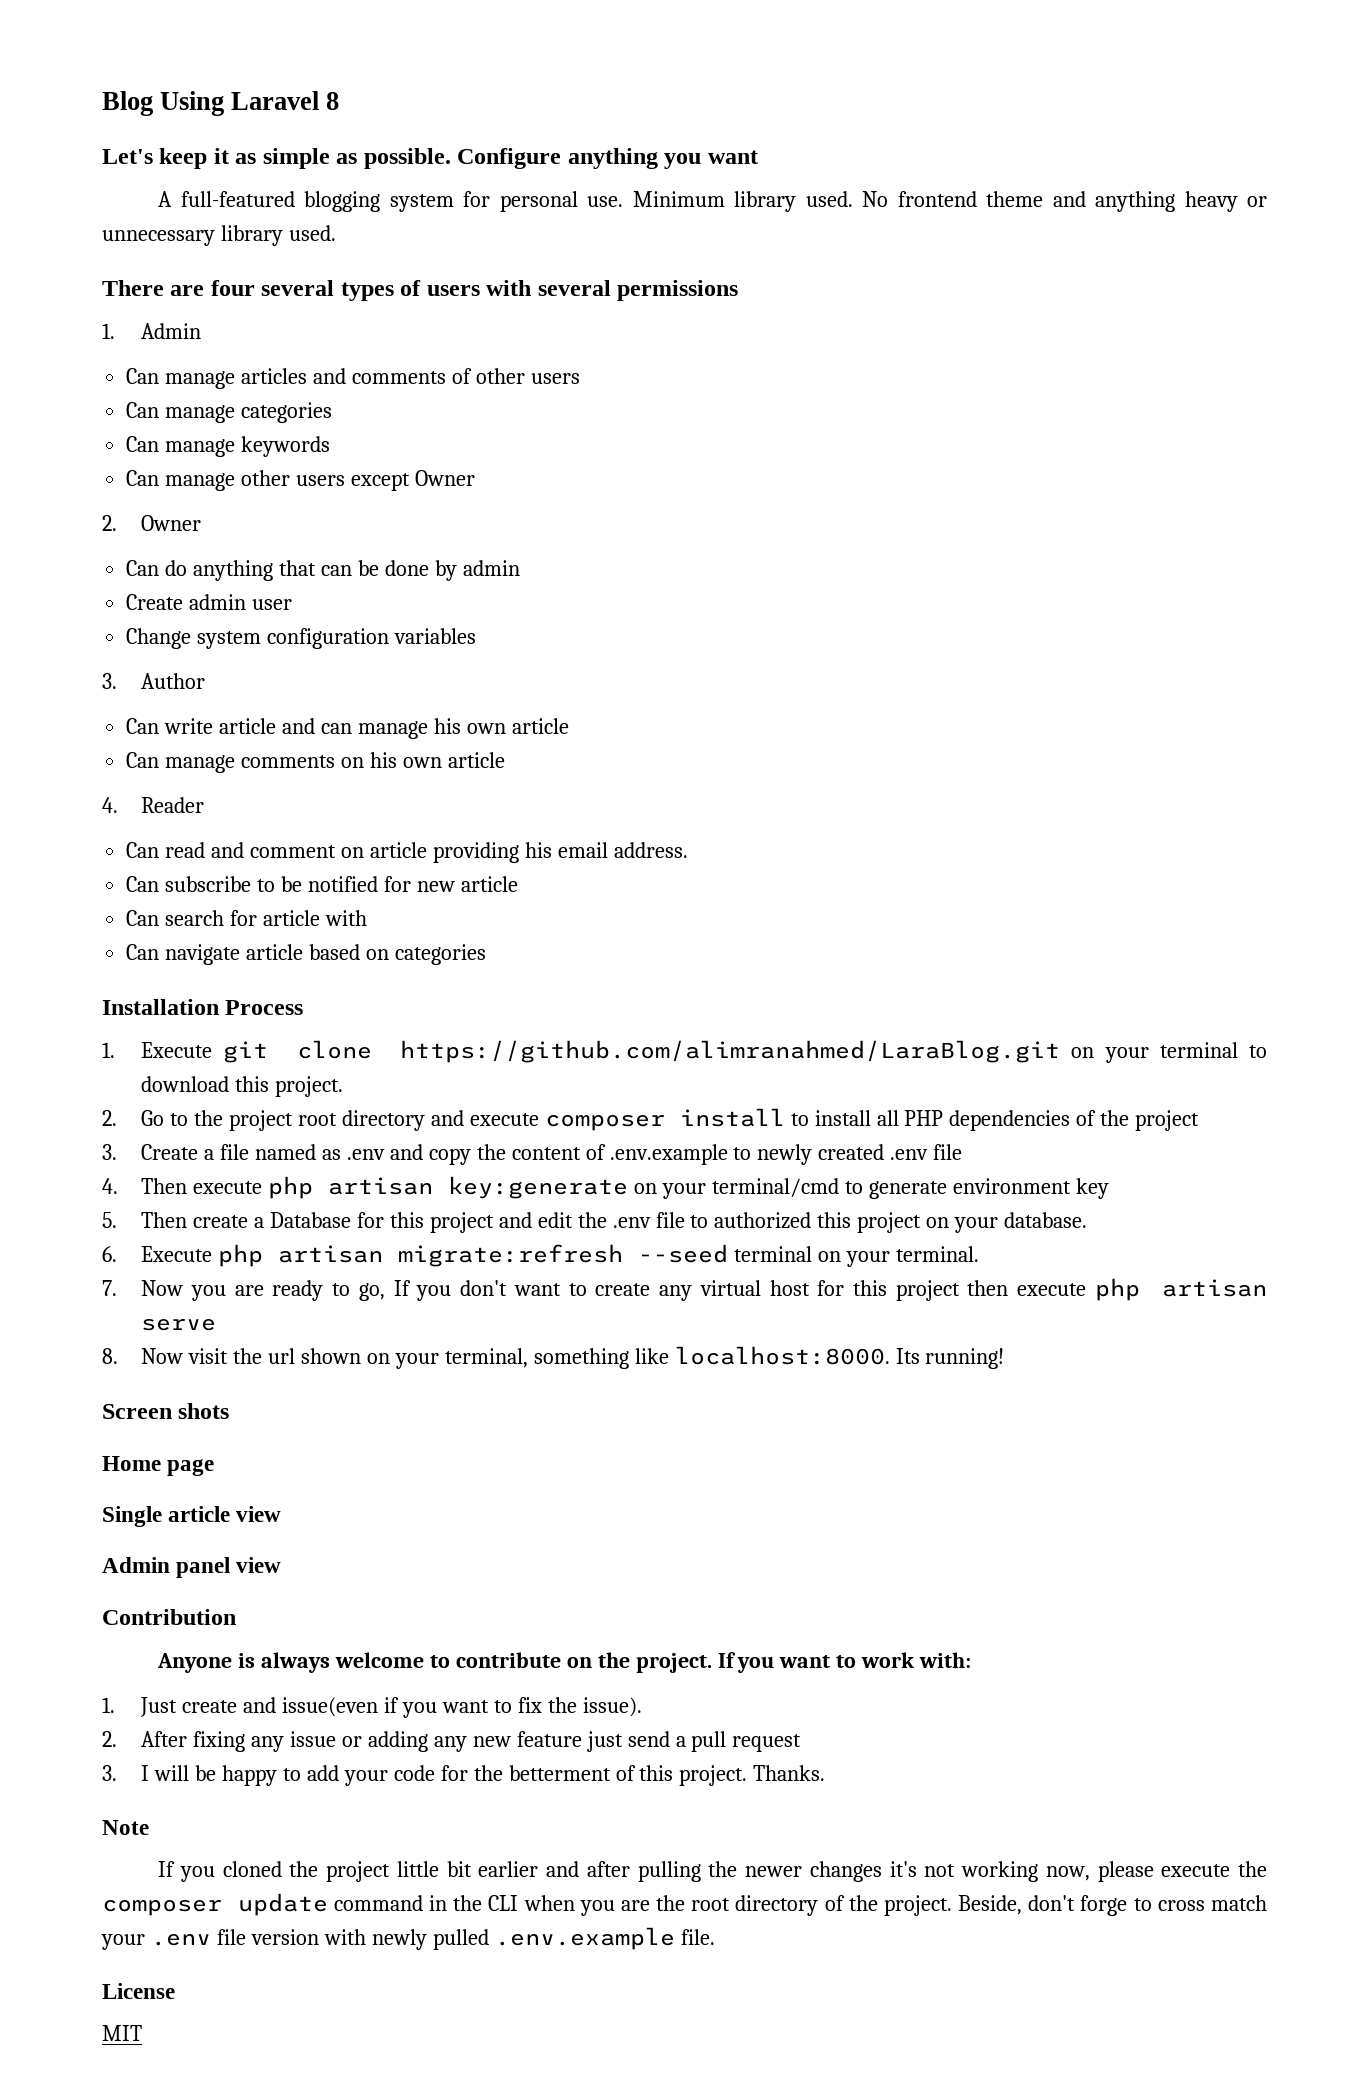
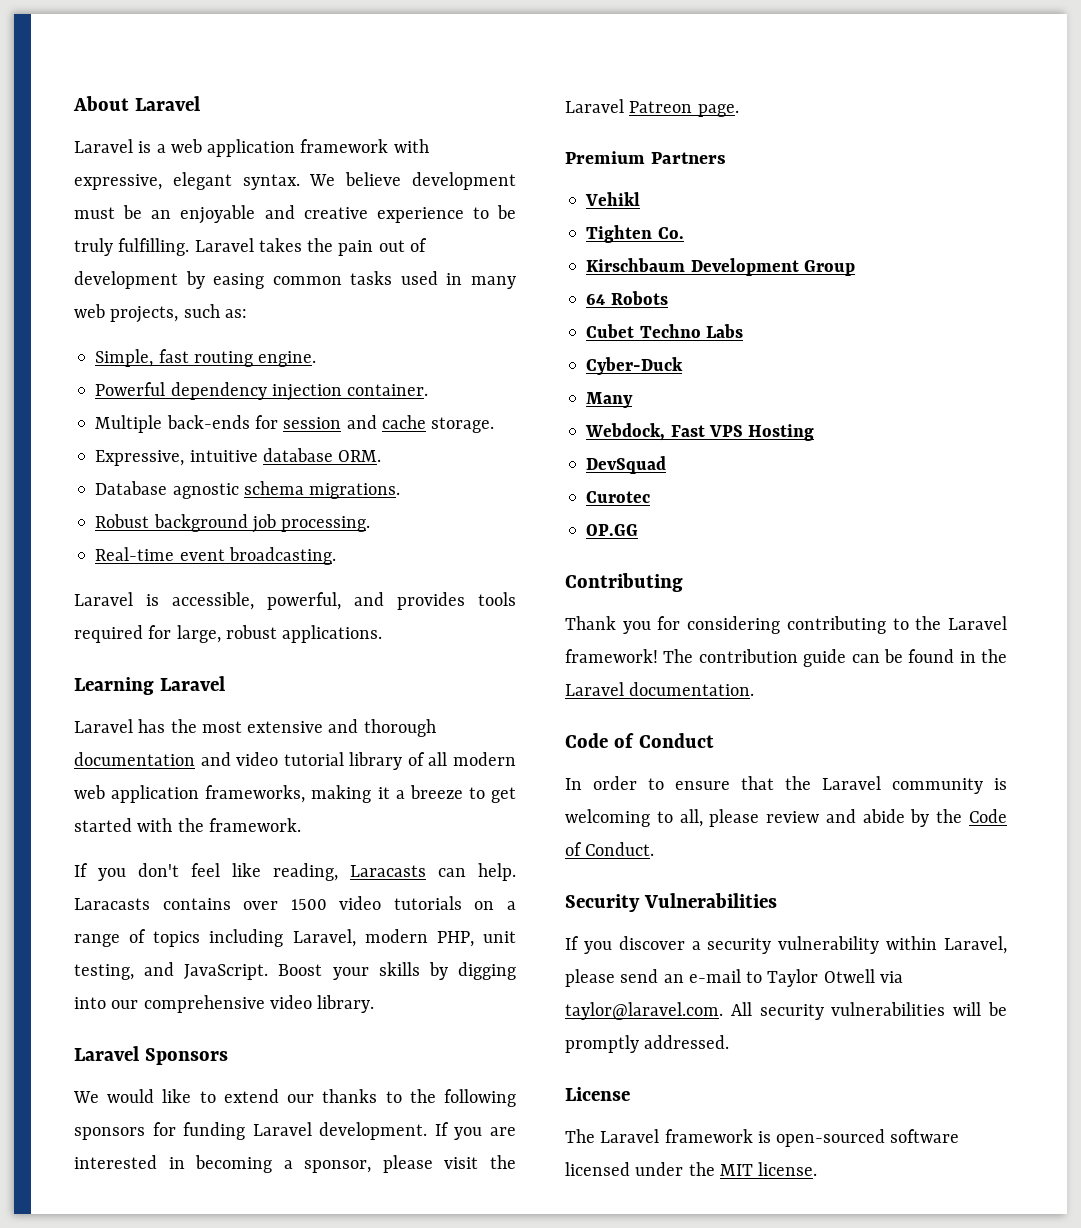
[102,91,340,116] [102,148,758,169] [158,191,1268,212] [102,225,336,246] [102,280,739,301] [102,323,202,339] [126,368,580,389] [126,402,333,423] [126,436,331,457] [126,470,475,491] [102,515,202,531] [126,560,520,581] [126,594,293,610] [126,628,477,649] [102,673,206,689] [126,718,569,739] [126,752,505,773] [102,797,205,813] [126,842,688,863] [126,876,518,892] [126,910,367,926] [126,944,486,965] [102,999,304,1015] [102,1040,1267,1063] [141,1076,344,1097] [102,1108,1200,1131] [102,1144,963,1165] [102,1176,1109,1199] [102,1212,1088,1233] [102,1244,979,1267] [102,1278,1267,1301] [141,1318,217,1331] [102,1346,1005,1369] [102,1403,230,1419] [102,1456,215,1476] [102,1506,282,1527] [102,1557,282,1578] [102,1609,236,1625] [157,1652,972,1673] [102,1697,642,1718] [102,1731,802,1752] [102,1765,826,1786] [102,1820,149,1835] [158,1861,1267,1882] [102,1893,1268,1916] [101,1927,715,1950] [102,1983,175,1999] [102,2025,142,2041] Blog Using Laravel 8 // Let's keep it as simple as possible. Configure anything you want // A full-featured blogging system for personal use. Minimum library used. No frontend theme and anything heavy or unnecessary library used. // There are four several types of users with several permissions // 1. Admin // Can manage articles and comments of other users // Can manage categories // Can manage keywords // Can manage other users except Owner // 2. Owner // Can do anything that can be done by admin // Create admin user // Change system configuration variables // 3. Author // Can write article and can manage his own article // Can manage comments on his own article // 4. Reader // Can read and comment on article providing his email address. // Can subscribe to be notified for new article // Can search for article with // Can navigate article based on categories // Installation Process // 1. Execute git clone https://github.com/alimranahmed/LaraBlog.git on your terminal to download this project. // 2. Go to the project root directory and execute composer install to install all PHP dependencies of the project // 3. Create a file named as .env and copy the content of .env.example to newly created .env file // 4. Then execute php artisan key:generate on your terminal/cmd to generate environment key // 5. Then create a Database for this project and edit the .env file to authorized this project on your database. // 6. Execute php artisan migrate:refresh --seed terminal on your terminal. // 7. Now you are ready to go, If you don't want to create any virtual host for this project then execute php artisan serve // 8. Now visit the url shown on your terminal, something like localhost:8000. Its running! // Screen shots // Home page // Single article view // Admin panel view // Contribution // Anyone is always welcome to contribute on the project. If you want to work with: // 1. Just create and issue(even if you want to fix the issue). // 2. After fixing any issue or adding any new feature just send a pull request // 3. I will be happy to add your code for the betterment of this project. Thanks. // Note // If you cloned the project little bit earlier and after pulling the newer changes it's not working now, please execute the composer update command in the CLI when you are the root directory of the project. Beside, don't forge to cross match your .env file version with newly pulled .env.example file. // License // MIT -> [73,96,200,111] [74,139,429,157] [74,172,516,190] [74,205,516,224] [74,238,427,256] [74,271,516,289] [74,304,247,323] [95,349,317,367] [95,382,429,401] [95,415,495,433] [95,448,382,466] [95,481,401,499] [95,514,371,533] [95,547,336,565] [74,592,516,610] [74,625,383,643] [74,676,225,695] [74,719,436,737] [74,752,516,770] [74,785,516,803] [74,818,301,832] [74,863,516,881] [74,896,516,910] [74,929,516,947] [74,962,516,980] [74,995,375,1013] [74,1046,228,1065] [73,1089,516,1107] [74,1122,516,1140] [74,1155,516,1173] [565,99,739,117] [565,151,726,164] [585,192,641,206] [586,225,684,243] [586,258,855,276] [586,291,668,305] [586,324,743,338] [586,357,684,375] [586,392,634,408] [585,423,815,441] [586,456,667,474] [586,491,651,503] [586,524,639,536] [565,573,683,592] [565,616,1007,634] [565,649,1007,667] [565,682,755,696] [565,733,714,748] [565,776,1007,794] [565,809,1007,827] [565,842,655,856] [565,893,777,912] [565,936,1007,954] [565,969,903,987] [565,1002,1007,1020] [565,1035,730,1053] [565,1087,630,1101] [565,1129,960,1147] [565,1162,818,1176] About Laravel // Laravel is a web application framework with expressive, elegant syntax. We believe development must be an enjoyable and creative experience to be truly fulfilling. Laravel takes the pain out of development by easing common tasks used in many web projects, such as: // Simple, fast routing engine. // Powerful dependency injection container. // Multiple back-ends for session and cache storage. // Expressive, intuitive database ORM. // Database agnostic schema migrations. // Robust background job processing. // Real-time event broadcasting. // Laravel is accessible, powerful, and provides tools required for large, robust applications. // Learning Laravel // Laravel has the most extensive and thorough documentation and video tutorial library of all modern web application frameworks, making it a breeze to get started with the framework. // If you don't feel like reading, Laracasts can help. Laracasts contains over 1500 video tutorials on a range of topics including Laravel, modern PHP, unit testing, and JavaScript. Boost your skills by digging into our comprehensive video library. // Laravel Sponsors // We would like to extend our thanks to the following sponsors for funding Laravel development. If you are interested in becoming a sponsor, please visit the Laravel Patreon page. // Premium Partners // Vehikl // Tighten Co. // Kirschbaum Development Group // 64 Robots // Cubet Techno Labs // Cyber-Duck // Many // Webdock, Fast VPS Hosting // DevSquad // Curotec // OP.GG // Contributing // Thank you for considering contributing to the Laravel framework! The contribution guide can be found in the Laravel documentation. // Code of Conduct // In order to ensure that the Laravel community is welcoming to all, please review and abide by the Code of Conduct. // Security Vulnerabilities // If you discover a security vulnerability within Laravel, please send an e-mail to Taylor Otwell via taylor@laravel.com. All security vulnerabilities will be promptly addressed. // License // The Laravel framework is open-sourced software licensed under the MIT license.

